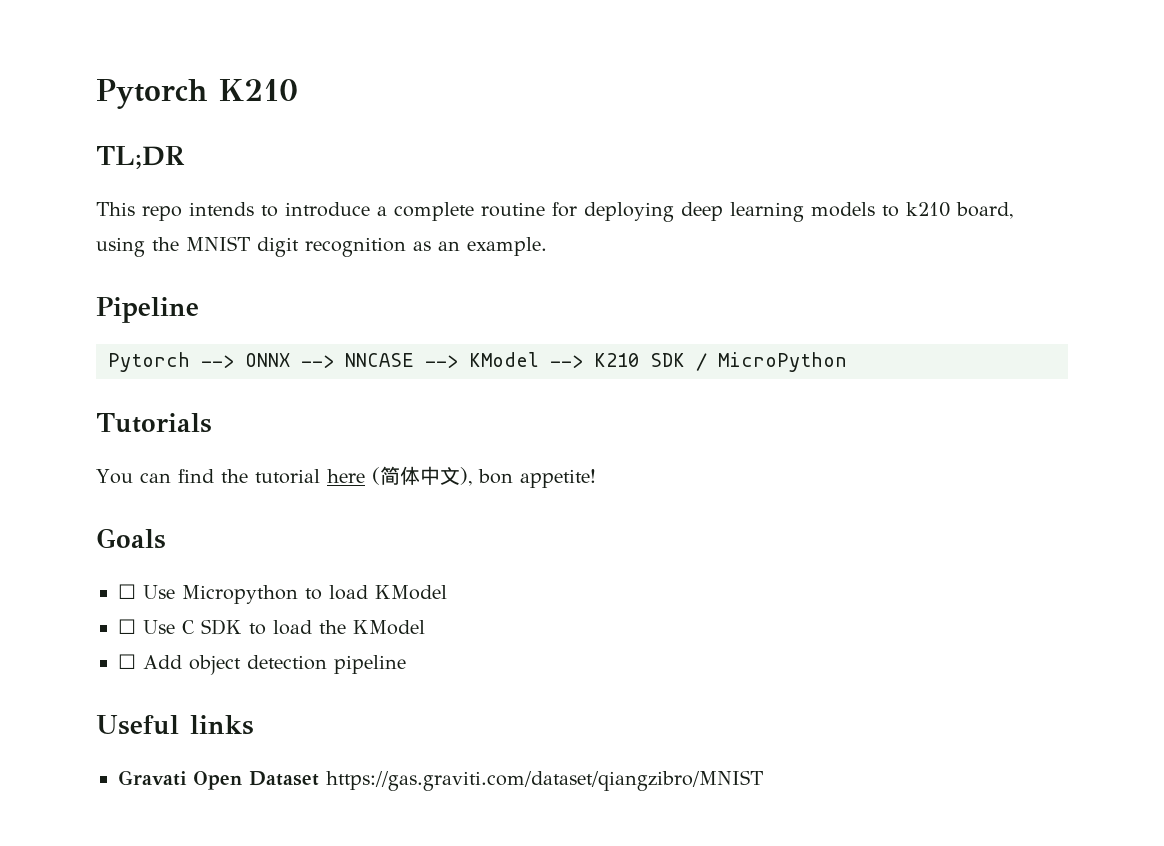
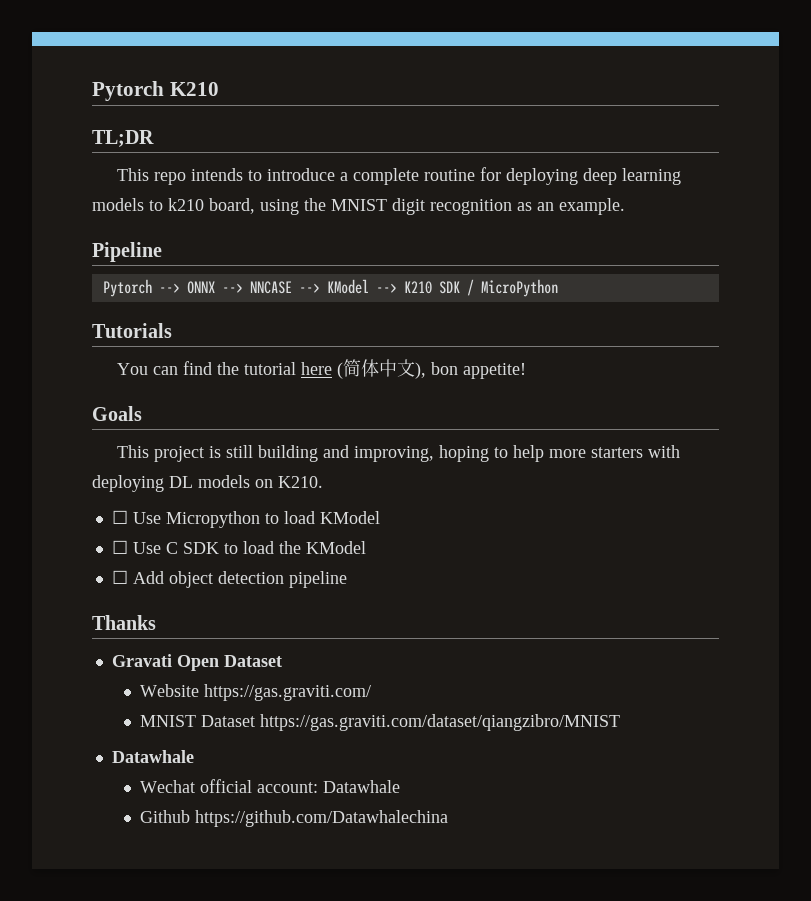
(166, 538) none -> [116,445,680,462] [92,475,323,492] // This project is still building and improving, hoping to help more starters with deploying DL models on K210.
[96,715,254,735] Useful links -> [92,615,156,630] Thanks
[326,770,763,791] https://gas.graviti.com/dataset/qiangzibro/MNIST -> [139,684,371,701] [139,714,620,731] [111,750,194,763] [139,779,400,793] [139,810,448,827] // Website https://gas.graviti.com/ // MNIST Dataset https://gas.graviti.com/dataset/qiangzibro/MNIST // Datawhale // Wechat official account: Datawhale // Github https://github.com/Datawhalechina

